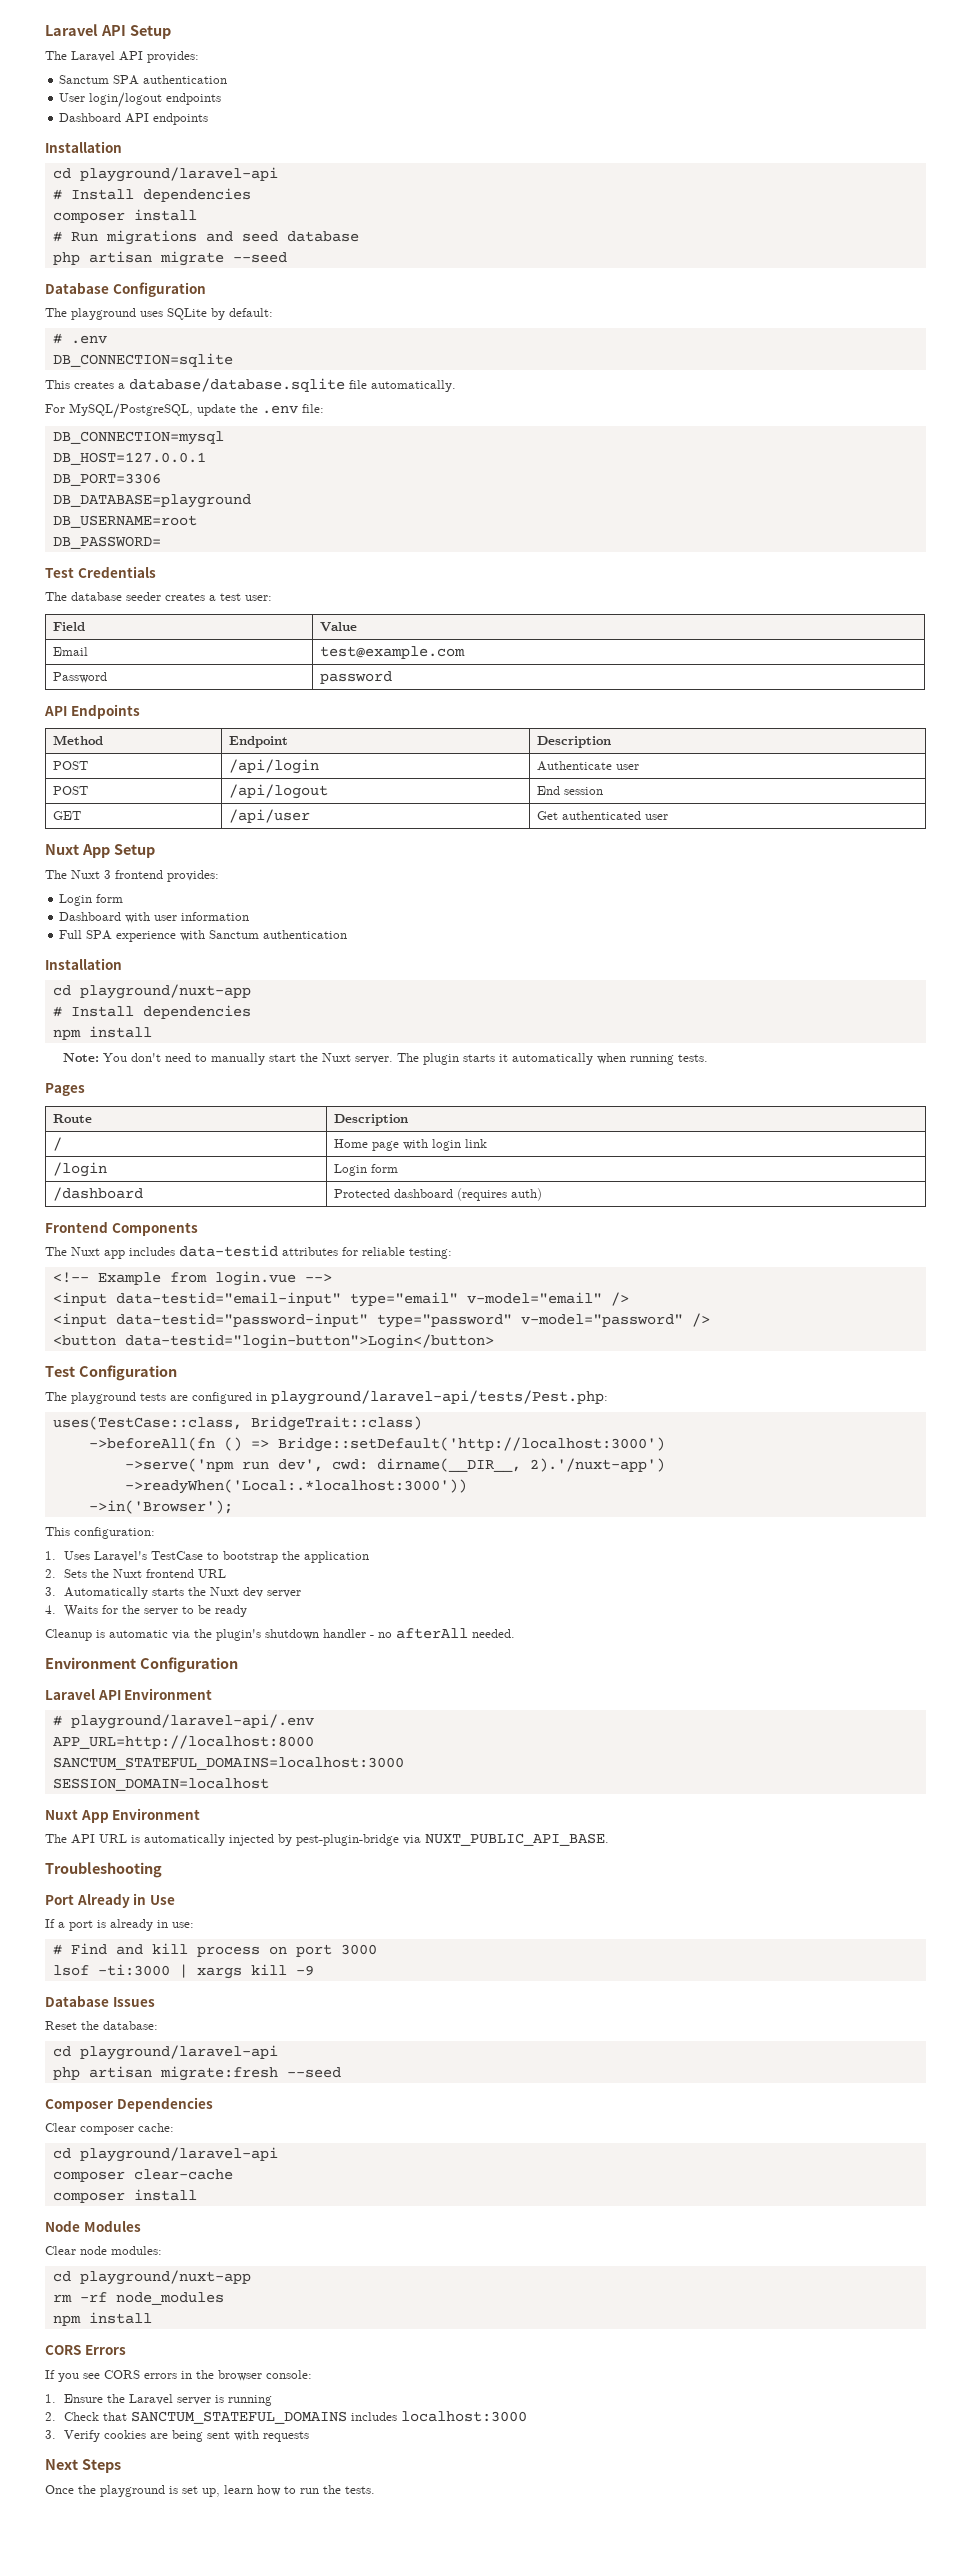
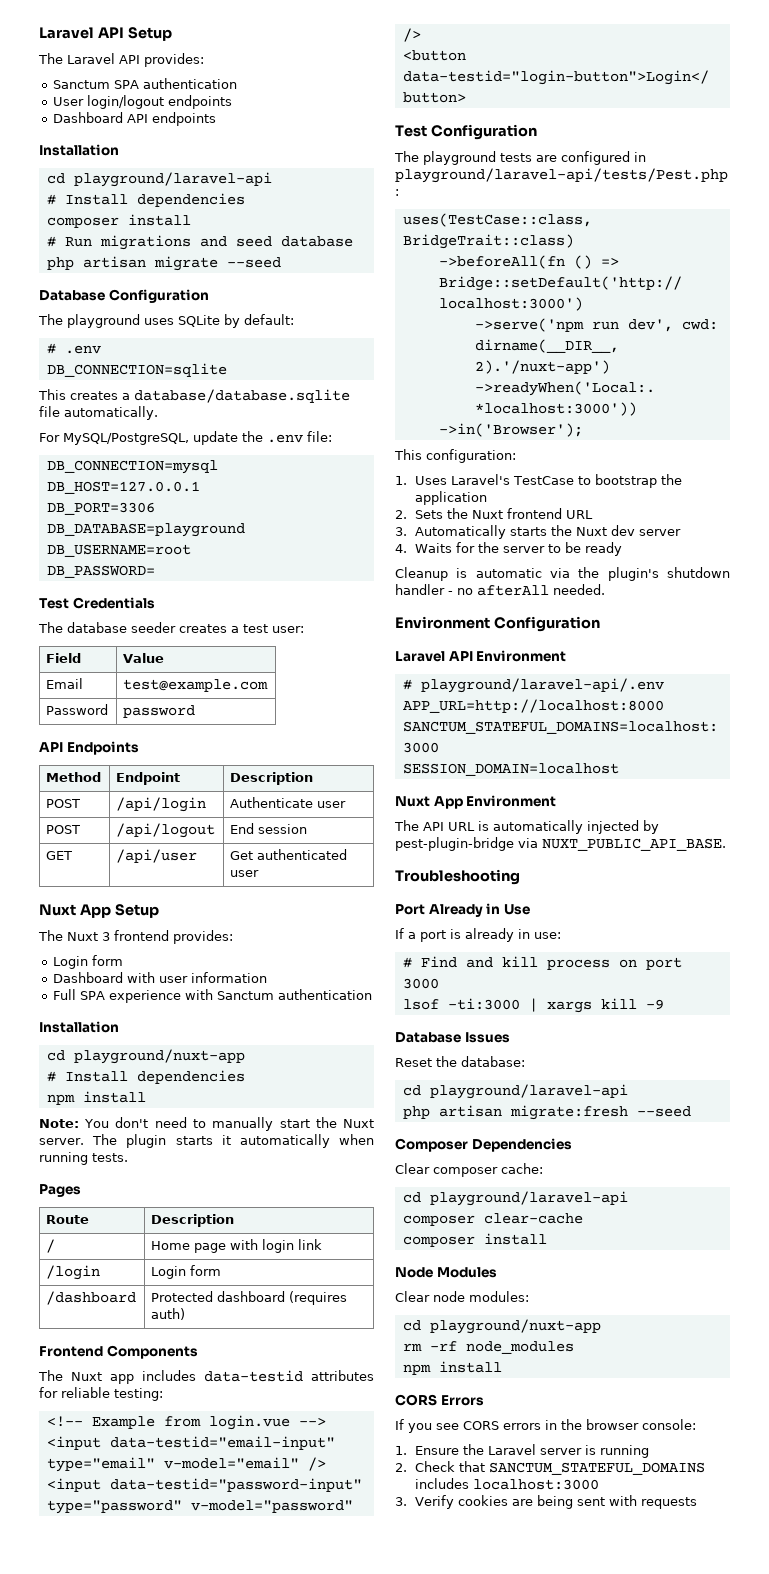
[45,2459,121,2473] [45,2485,375,2497] // Next Steps // Once the playground is set up, learn how to run the tests. -> (698, 1503) none

